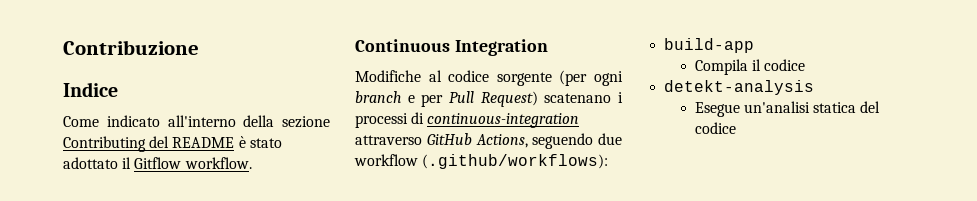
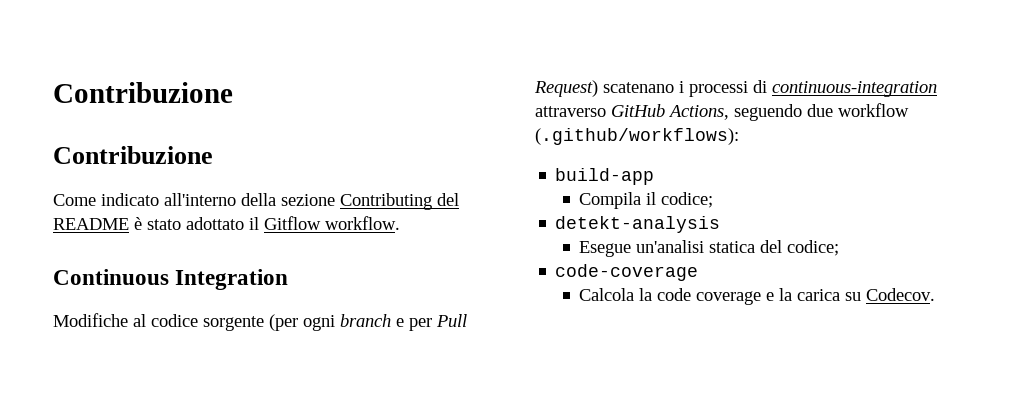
[63,40,199,55] [63,82,118,97] Contribuzione // Indice -> [53,82,233,103] [53,146,213,164] Contribuzione // Contribuzione
[764,59,806,71] codice -> [661,192,714,208] codice;
[694,122,736,134] codice -> [787,240,840,256] [555,264,699,281] [579,288,936,305] codice; // code-coverage // Calcola la code coverage e la carica su Codecov.

